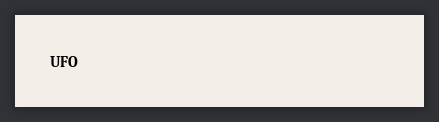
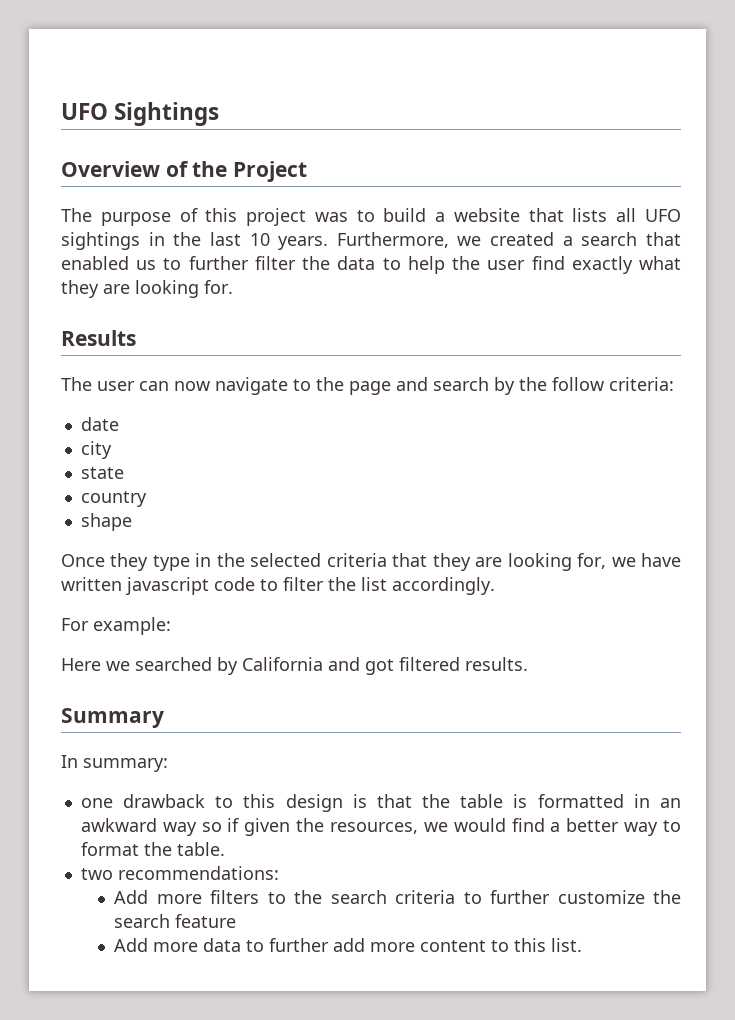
[50,56,78,67] UFO -> [61,102,220,126] [61,161,308,182] [61,208,681,226] [61,232,681,250] [61,256,681,274] [61,280,233,298] [61,330,136,346] [61,377,674,395] [80,417,119,431] [80,441,112,459] [80,467,124,479] [80,491,147,507] [80,513,132,531] [61,553,681,571] [61,577,495,595] [61,617,171,635] [61,657,528,675] [61,708,164,728] [61,755,168,772] [80,794,682,812] [80,818,681,836] [80,842,225,856] [80,866,279,880] [114,890,682,904] [114,914,237,928] [114,938,583,952] UFO Sightings // Overview of the Project // The purpose of this project was to build a website that lists all UFO sightings in the last 10 years. Furthermore, we created a search that enabled us to further filter the data to help the user find exactly what they are looking for. // Results // The user can now navigate to the page and search by the follow criteria: // date // city // state // country // shape // Once they type in the selected criteria that they are looking for, we have written javascript code to filter the list accordingly. // For example: // Here we searched by California and got filtered results. // Summary // In summary: // one drawback to this design is that the table is formatted in an awkward way so if given the resources, we would find a better way to format the table. // two recommendations: // Add more filters to the search criteria to further customize the search feature // Add more data to further add more content to this list.

